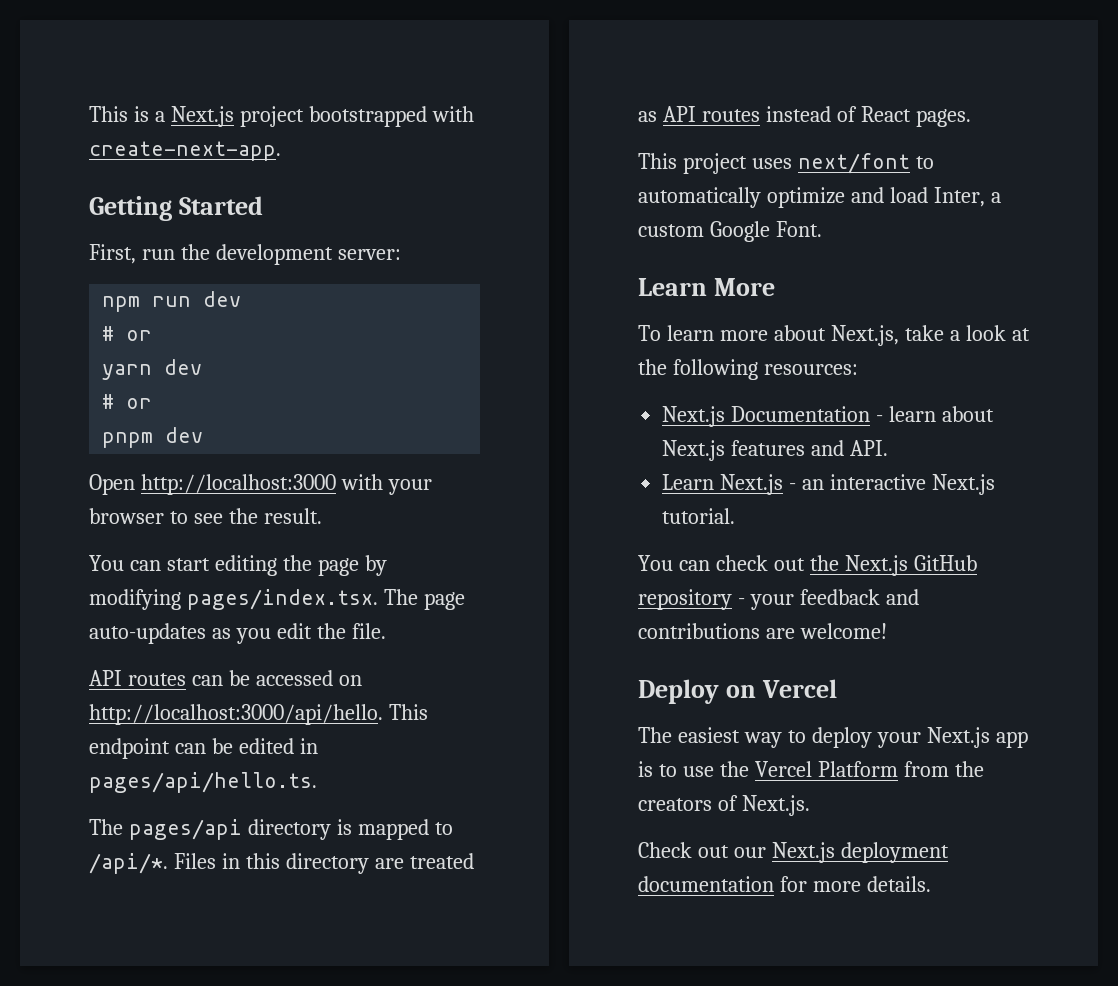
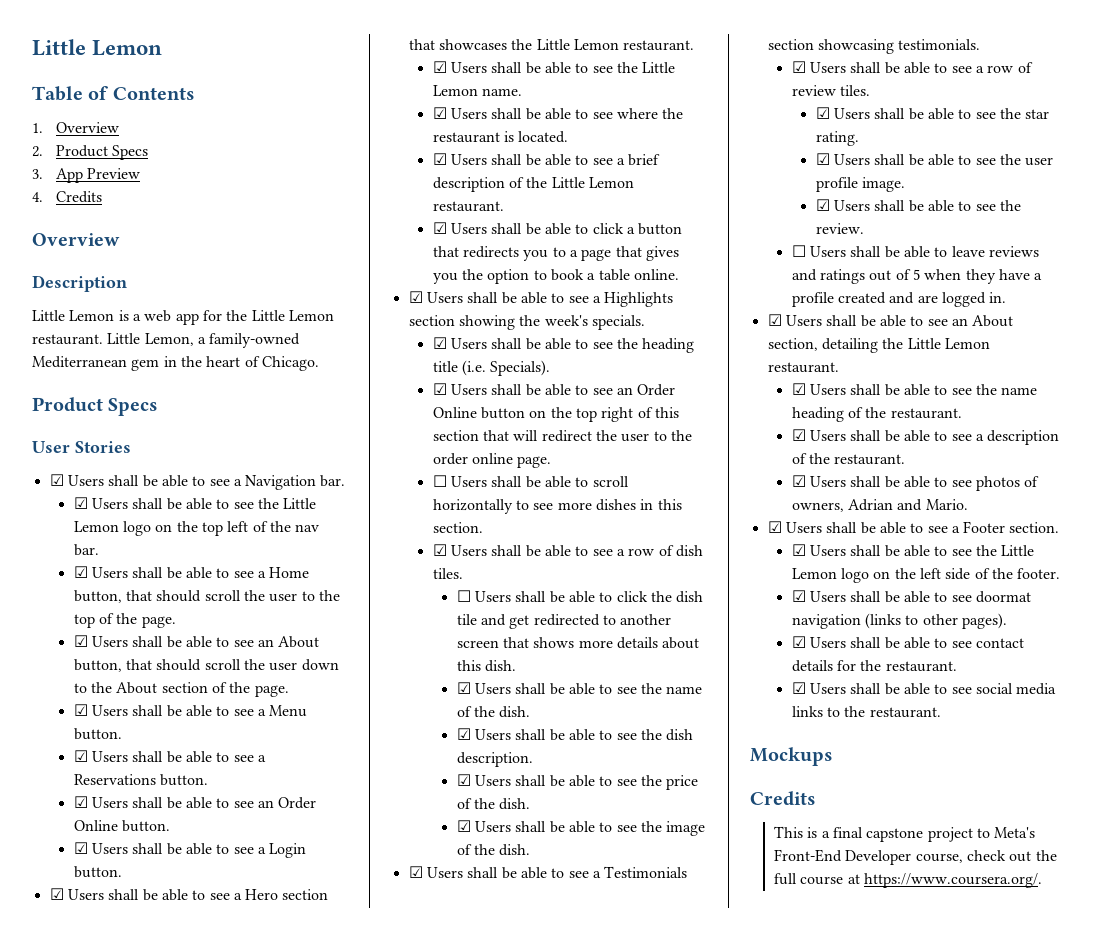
[89,106,474,127] [89,141,281,161] [89,196,263,221] [89,244,401,265] [102,291,242,312] [102,326,153,341] [102,359,203,380] [102,394,153,409] [102,427,204,448] [89,474,432,495] [89,508,322,524] [89,555,387,576] [89,589,465,610] [89,623,386,644] [89,670,362,686] [89,704,428,725] [89,738,318,759] [89,772,317,793] [89,819,453,840] [89,853,474,874] [638,106,971,127] [638,153,934,174] [638,187,1001,208] [638,221,822,242] [638,278,775,296] [638,325,1030,346] [638,359,858,380] [662,406,994,427] [662,440,889,461] [662,474,995,495] [662,508,736,524] [638,555,977,576] [638,589,919,610] [638,623,887,639] [638,679,837,704] [638,727,1028,748] [638,761,984,777] [638,795,810,816] [638,842,949,863] [638,876,931,892] This is a Next.js project bootstrapped with create-next-app. // Getting Started // First, run the development server: // npm run dev // # or // yarn dev // # or // pnpm dev // Open http://localhost:3000 with your browser to see the result. // You can start editing the page by modifying pages/index.tsx. The page auto-updates as you edit the file. // API routes can be accessed on http://localhost:3000/api/hello. This endpoint can be edited in pages/api/hello.ts. // The pages/api directory is mapped to /api/*. Files in this directory are treated as API routes instead of React pages. // This project uses next/font to automatically optimize and load Inter, a custom Google Font. // Learn More // To learn more about Next.js, take a look at the following resources: // Next.js Documentation - learn about Next.js features and API. // Learn Next.js - an interactive Next.js tutorial. // You can check out the Next.js GitHub repository - your feedback and contributions are welcome! // Deploy on Vercel // The easiest way to deploy your Next.js app is to use the Vercel Platform from the creators of Next.js. // Check out our Next.js deployment documentation for more details. -> [32,39,163,56] [32,86,195,101] [32,122,120,133] [32,145,149,160] [32,168,141,183] [32,191,103,203] [32,233,120,246] [32,275,127,292] [32,310,334,325] [32,333,301,348] [32,356,319,371] [32,397,159,416] [32,441,131,453] [49,474,346,490] [73,497,317,510] [73,521,320,536] [73,544,99,556] [73,566,310,579] [73,590,340,603] [73,613,176,628] [73,635,320,648] [73,659,339,672] [73,682,289,697] [73,704,308,717] [73,728,122,740] [73,750,266,763] [73,774,208,786] [73,796,317,809] [73,820,170,832] [73,842,307,858] [73,866,122,878] [49,888,329,901] [408,39,695,51] [432,61,676,74] [432,85,522,96] [432,107,684,120] [432,131,569,143] [432,153,661,166] [432,177,634,192] [432,201,504,212] [432,222,683,235] [432,246,679,261] [432,269,679,284] [408,291,674,307] [408,315,645,330] [432,337,695,353] [432,360,551,376] [432,383,676,396] [432,407,679,422] [432,430,692,442] [432,453,552,468] [432,475,629,488] [432,499,682,514] [432,522,483,533] [432,544,703,557] [432,568,463,579] [456,590,704,603] [456,614,672,629] [456,637,700,649] [456,660,517,672] [456,682,703,695] [456,706,531,718] [456,728,694,741] [456,752,533,767] [456,774,699,790] [456,798,531,810] [456,820,706,836] [456,844,531,856] [408,866,688,879] [767,39,981,54] [791,61,1033,74] [791,85,870,96] [815,107,1050,120] [815,131,859,146] [815,153,1054,166] [815,177,906,192] [815,199,1021,212] [815,223,864,234] [791,245,1039,258] [791,269,1043,284] [791,292,1007,307] [767,314,1014,327] [767,338,990,353] [767,362,839,373] [791,383,1038,396] [791,407,962,422] [791,429,1060,445] [791,453,906,465] [791,475,1040,491] [791,499,968,512] [767,521,1060,534] [791,544,1035,557] [791,568,1061,583] [791,590,1031,603] [791,613,1007,629] [791,636,1024,649] [791,660,957,672] [791,682,1057,695] [791,706,941,718] [750,747,833,766] [750,791,816,806] [774,826,1036,842] [774,849,1057,865] [774,873,1043,888] Little Lemon // Table of Contents // 1. Overview // 2. Product Specs // 3. App Preview // 4. Credits // Overview // Description // Little Lemon is a web app for the Little Lemon restaurant. Little Lemon, a family-owned Mediterranean gem in the heart of Chicago. // Product Specs // User Stories // ☑ Users shall be able to see a Navigation bar. // ☑ Users shall be able to see the Little Lemon logo on the top left of the nav bar. // ☑ Users shall be able to see a Home button, that should scroll the user to the top of the page. // ☑ Users shall be able to see an About button, that should scroll the user down to the About section of the page. // ☑ Users shall be able to see a Menu button. // ☑ Users shall be able to see a Reservations button. // ☑ Users shall be able to see an Order Online button. // ☑ Users shall be able to see a Login button. // ☑ Users shall be able to see a Hero section that showcases the Little Lemon restaurant. // ☑ Users shall be able to see the Little Lemon name. // ☑ Users shall be able to see where the restaurant is located. // ☑ Users shall be able to see a brief description of the Little Lemon restaurant. // ☑ Users shall be able to click a button that redirects you to a page that gives you the option to book a table online. // ☑ Users shall be able to see a Highlights section showing the week's specials. // ☑ Users shall be able to see the heading title (i.e. Specials). // ☑ Users shall be able to see an Order Online button on the top right of this section that will redirect the user to the order online page. // ☐ Users shall be able to scroll horizontally to see more dishes in this section. // ☑ Users shall be able to see a row of dish tiles. // ☐ Users shall be able to click the dish tile and get redirected to another screen that shows more details about this dish. // ☑ Users shall be able to see the name of the dish. // ☑ Users shall be able to see the dish description. // ☑ Users shall be able to see the price of the dish. // ☑ Users shall be able to see the image of the dish. // ☑ Users shall be able to see a Testimonials section showcasing testimonials. // ☑ Users shall be able to see a row of review tiles. // ☑ Users shall be able to see the star rating. // ☑ Users shall be able to see the user profile image. // ☑ Users shall be able to see the review. // ☐ Users shall be able to leave reviews and ratings out of 5 when they have a profile created and are logged in. // ☑ Users shall be able to see an About section, detailing the Little Lemon restaurant. // ☑ Users shall be able to see the name heading of the restaurant. // ☑ Users shall be able to see a description of the restaurant. // ☑ Users shall be able to see photos of owners, Adrian and Mario. // ☑ Users shall be able to see a Footer section. // ☑ Users shall be able to see the Little Lemon logo on the left side of the footer. // ☑ Users shall be able to see doormat navigation (links to other pages). // ☑ Users shall be able to see contact details for the restaurant. // ☑ Users shall be able to see social media links to the restaurant. // Mockups // Credits // This is a final capstone project to Meta's Front-End Developer course, check out the full course at https://www.coursera.org/.

